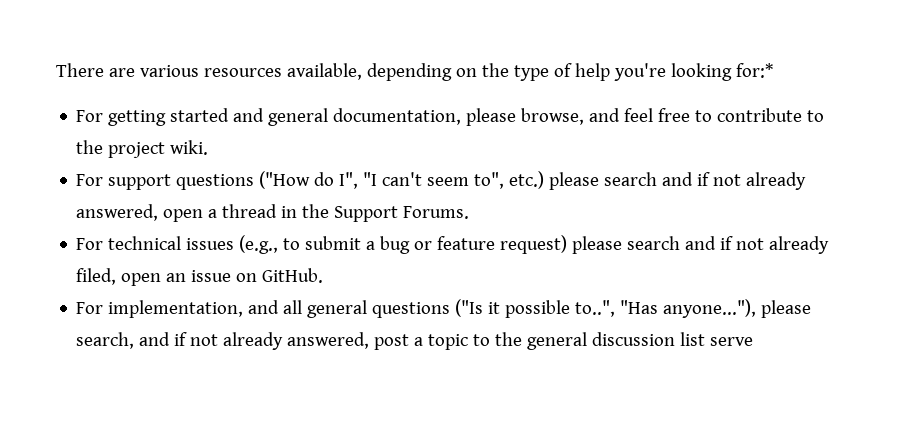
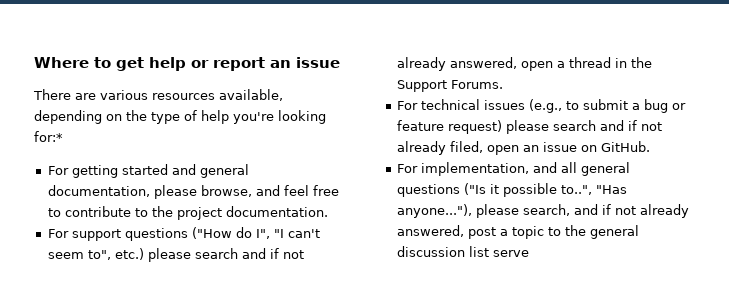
(56, 70) none -> [34,57,340,71] Where to get help or report an issue //
[170,140,209,155] wiki. -> [225,206,328,217] documentation.

